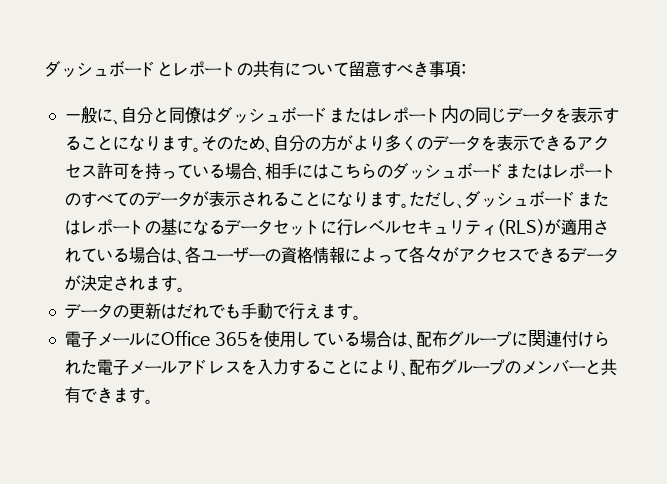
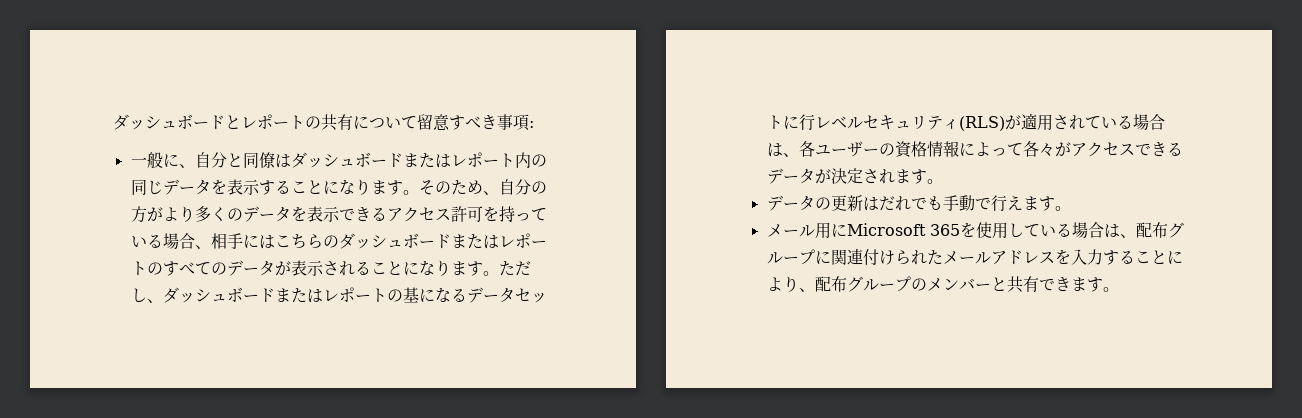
[64,330,210,348] 電子メールにOffice -> [766,222,926,239] メール用にMicrosoft
[96,359,129,376] 電子 -> (943, 257) none

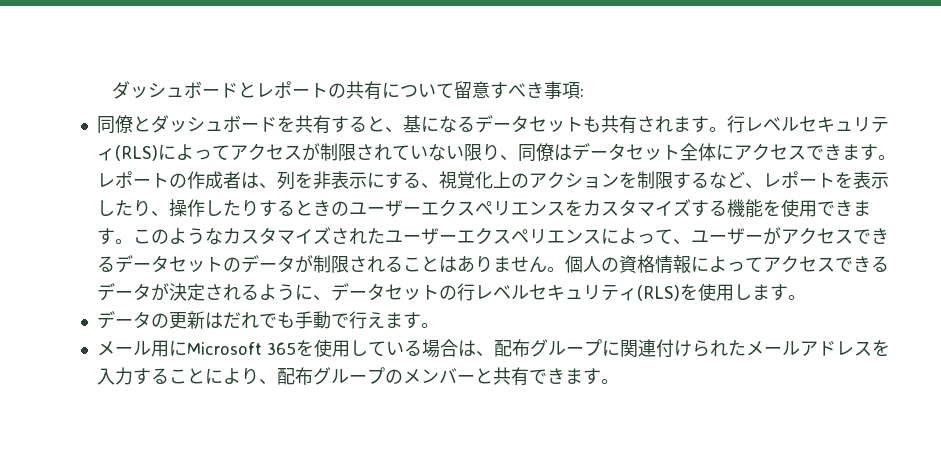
[130,152,547,168] [130,179,547,195] [130,206,547,223] [130,233,547,249] [130,260,531,276] [130,287,403,303] 一般に、自分と同僚はダッシュボードまたはレポート内の同じデータを表示することになります。そのため、自分の方がより多くのデータを表示できるアクセス許可を持っている場合、相手にはこちらのダッシュボードまたはレポートのすべてのデータが表示されることになります。ただし、ダッシュボードまたはレポートの -> [96,115,403,134] 同僚とダッシュボードを共有すると、
[782,113,1165,131] [766,141,879,157] に行レベルセキュリティ(RLS)が適用されている場合は、各ユーザー -> [582,115,889,134] [96,143,896,162] [96,171,889,190] [96,199,871,218] [96,227,889,245] [96,255,601,273] も共有されます。行レベルセキュリティ(RLS)によってアクセスが制限されていない限り、同僚はデータセット全体にアクセスできます。レポートの作成者は、列を非表示にする、視覚化上のアクションを制限するなど、レポートを表示したり、操作したりするときのユーザーエクスペリエンスをカスタマイズする機能を使用できます。このようなカスタマイズされたユーザーエクスペリエンスによって、ユーザーがアクセスできるデータセットのデータが制限されることはありません。個人
[1022,141,1071,157] 各々が -> (763, 264) none
(895, 176) none -> [240,283,752,301] るように、データセットの行レベルセキュリティ(RLS)を使用し

